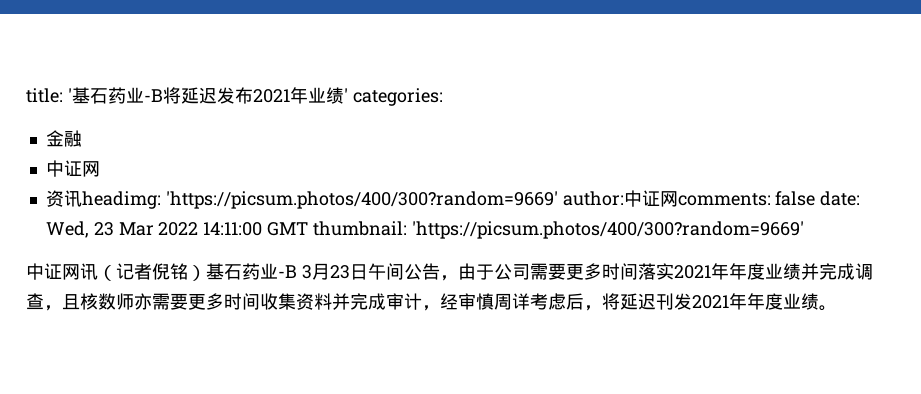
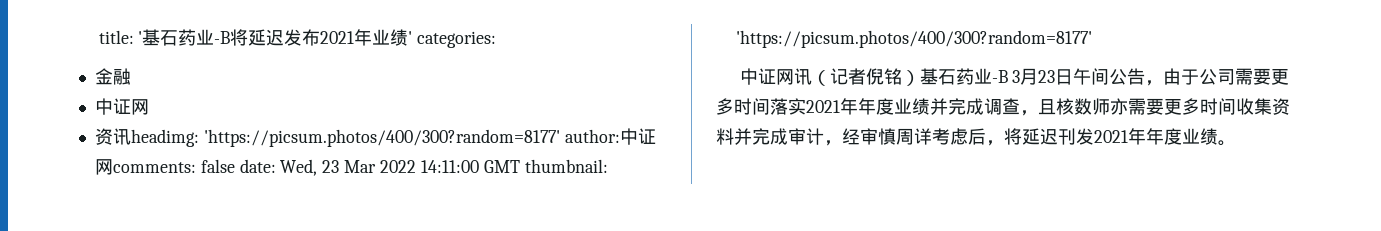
[165,191,558,209] 'https://picsum.photos/400/300?random=9669' -> [203,129,560,147] 'https://picsum.photos/400/300?random=8177'
[411,221,804,239] 'https://picsum.photos/400/300?random=9669' -> [735,30,1092,48] 'https://picsum.photos/400/300?random=8177'

